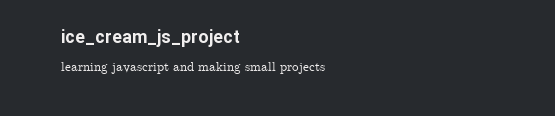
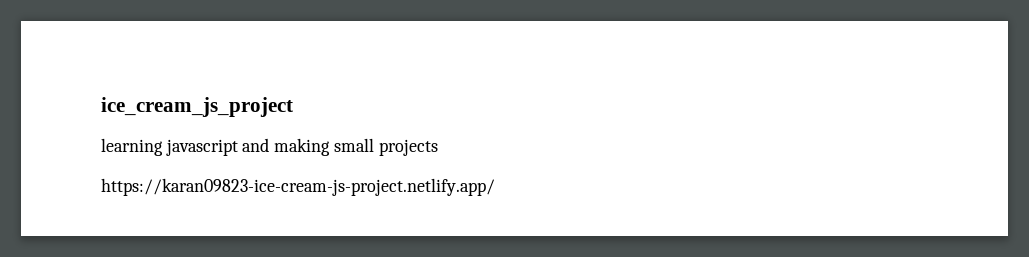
(325, 68) none -> [101,178,495,196] // https://karan09823-ice-cream-js-project.netlify.app/

